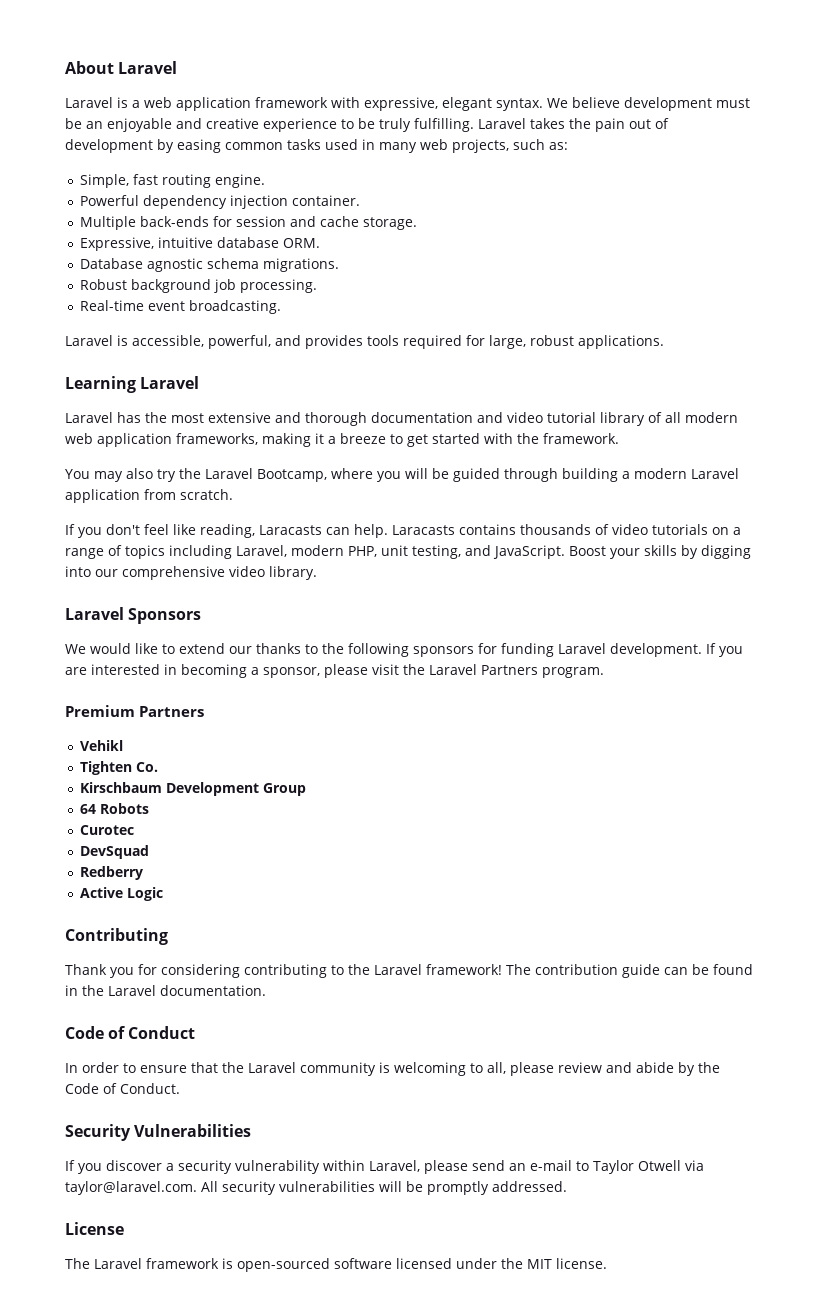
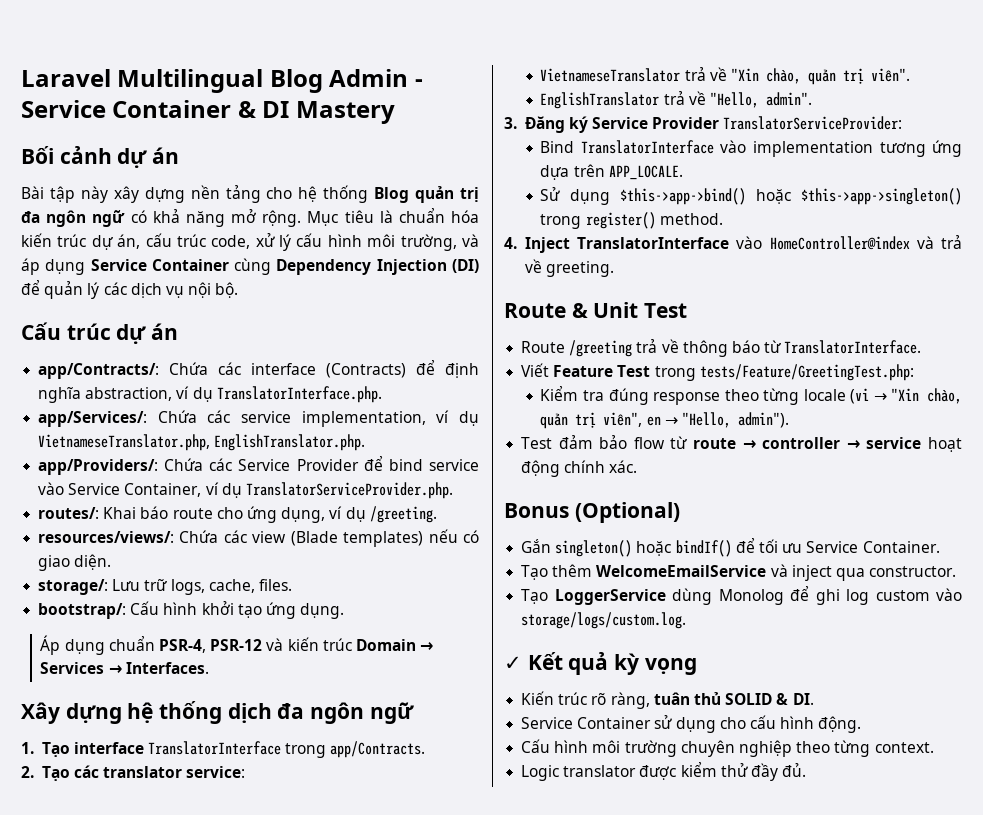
[65,61,178,74] [65,97,750,111] [65,118,669,132] [65,139,568,153] [79,174,265,188] [79,195,360,209] [79,216,417,230] [79,237,320,251] [79,258,339,272] [79,279,317,293] [79,300,281,314] [65,335,664,349] [65,376,200,393] [65,412,738,426] [65,433,619,447] [65,468,739,482] [65,489,233,503] [65,524,741,538] [65,545,751,559] [65,566,317,580] [65,607,202,624] [65,643,743,657] [65,664,604,678] [65,705,204,717] [79,740,123,751] [79,761,158,775] [79,782,306,796] [79,803,149,814] [79,825,134,835] [79,845,149,859] [79,866,143,880] [79,887,163,901] [65,928,168,945] [65,964,753,978] [65,985,266,996] [65,1026,196,1039] [65,1062,720,1076] [65,1083,180,1094] [65,1124,252,1141] [65,1160,704,1174] [65,1181,567,1195] [65,1222,124,1235] [65,1258,607,1272] About Laravel // Laravel is a web application framework with expressive, elegant syntax. We believe development must be an enjoyable and creative experience to be truly fulfilling. Laravel takes the pain out of development by easing common tasks used in many web projects, such as: // Simple, fast routing engine. // Powerful dependency injection container. // Multiple back-ends for session and cache storage. // Expressive, intuitive database ORM. // Database agnostic schema migrations. // Robust background job processing. // Real-time event broadcasting. // Laravel is accessible, powerful, and provides tools required for large, robust applications. // Learning Laravel // Laravel has the most extensive and thorough documentation and video tutorial library of all modern web application frameworks, making it a breeze to get started with the framework. // You may also try the Laravel Bootcamp, where you will be guided through building a modern Laravel application from scratch. // If you don't feel like reading, Laracasts can help. Laracasts contains thousands of video tutorials on a range of topics including Laravel, modern PHP, unit testing, and JavaScript. Boost your skills by digging into our comprehensive video library. // Laravel Sponsors // We would like to extend our thanks to the following sponsors for funding Laravel development. If you are interested in becoming a sponsor, please visit the Laravel Partners program. // Premium Partners // Vehikl // Tighten Co. // Kirschbaum Development Group // 64 Robots // Curotec // DevSquad // Redberry // Active Logic // Contributing // Thank you for considering contributing to the Laravel framework! The contribution guide can be found in the Laravel documentation. // Code of Conduct // In order to ensure that the Laravel community is welcoming to all, please review and abide by the Code of Conduct. // Security Vulnerabilities // If you discover a security vulnerability within Laravel, please send an e-mail to Taylor Otwell via taylor@laravel.com. All security vulnerabilities will be promptly addressed. // License // The Laravel framework is open-sourced software licensed under the MIT license. -> [21,69,423,93] [21,100,395,124] [21,146,180,168] [21,185,480,203] [21,208,480,227] [21,233,479,251] [21,258,479,275] [21,280,239,299] [21,322,179,344] [38,360,480,379] [38,386,382,403] [38,410,479,427] [38,434,366,451] [38,456,479,475] [38,482,453,499] [38,506,437,523] [38,529,480,547] [38,554,112,571] [38,579,292,595] [38,601,345,619] [40,635,434,655] [40,662,209,674] [21,701,414,724] [21,741,426,758] [21,765,246,781] [540,67,911,85] [540,91,813,109] [504,116,903,133] [540,140,962,157] [540,164,683,180] [540,187,962,205] [540,212,723,229] [504,235,962,253] [524,259,614,277] [504,302,688,318] [521,339,922,357] [521,363,914,381] [540,386,962,405] [540,412,790,429] [521,435,962,452] [521,460,638,477] [504,502,680,523] [521,538,940,557] [521,564,957,581] [521,586,962,605] [521,612,687,629] [504,652,697,675] [521,691,814,709] [521,715,862,733] [521,739,934,757] [521,762,807,781] Laravel Multilingual Blog Admin - Service Container & DI Mastery // Bối cảnh dự án // Bài tập này xây dựng nền tảng cho hệ thống Blog quản trị đa ngôn ngữ có khả năng mở rộng. Mục tiêu là chuẩn hóa kiến trúc dự án, cấu trúc code, xử lý cấu hình môi trường, và áp dụng Service Container cùng Dependency Injection (DI) để quản lý các dịch vụ nội bộ. // Cấu trúc dự án // app/Contracts/: Chứa các interface (Contracts) để định nghĩa abstraction, ví dụ TranslatorInterface.php. // app/Services/: Chứa các service implementation, ví dụ VietnameseTranslator.php, EnglishTranslator.php. // app/Providers/: Chứa các Service Provider để bind service vào Service Container, ví dụ TranslatorServiceProvider.php. // routes/: Khai báo route cho ứng dụng, ví dụ /greeting. // resources/views/: Chứa các view (Blade templates) nếu có giao diện. // storage/: Lưu trữ logs, cache, files. // bootstrap/: Cấu hình khởi tạo ứng dụng. // Áp dụng chuẩn PSR-4, PSR-12 và kiến trúc Domain → Services → Interfaces. // Xây dựng hệ thống dịch đa ngôn ngữ // 1. Tạo interface TranslatorInterface trong app/Contracts. // 2. Tạo các translator service: // VietnameseTranslator trả về "Xin chào, quản trị viên". // EnglishTranslator trả về "Hello, admin". // 3. Đăng ký Service Provider TranslatorServiceProvider: // Bind TranslatorInterface vào implementation tương ứng dựa trên APP_LOCALE. // Sử dụng $this->app->bind() hoặc $this->app->singleton() trong register() method. // 4. Inject TranslatorInterface vào HomeController@index và trả về greeting. // Route & Unit Test // Route /greeting trả về thông báo từ TranslatorInterface. // Viết Feature Test trong tests/Feature/GreetingTest.php: // Kiểm tra đúng response theo từng locale (vi → "Xin chào, quản trị viên", en → "Hello, admin"). // Test đảm bảo flow từ route → controller → service hoạt động chính xác. // Bonus (Optional) // Gắn singleton() hoặc bindIf() để tối ưu Service Container. // Tạo thêm WelcomeEmailService và inject qua constructor. // Tạo LoggerService dùng Monolog để ghi log custom vào storage/logs/custom.log. // ✓ Kết quả kỳ vọng // Kiến trúc rõ ràng, tuân thủ SOLID & DI. // Service Container sử dụng cho cấu hình động. // Cấu hình môi trường chuyên nghiệp theo từng context. // Logic translator được kiểm thử đầy đủ.

